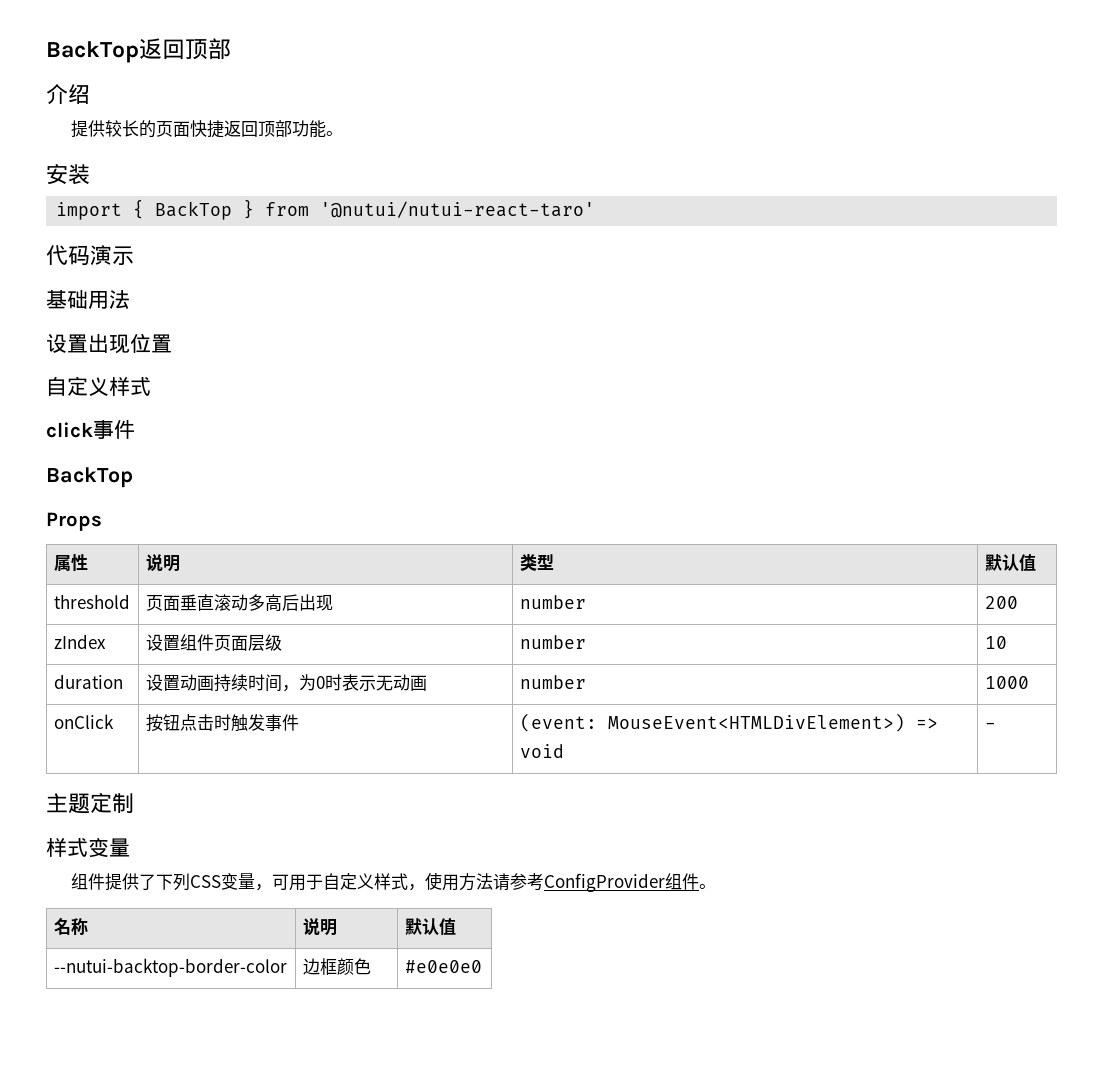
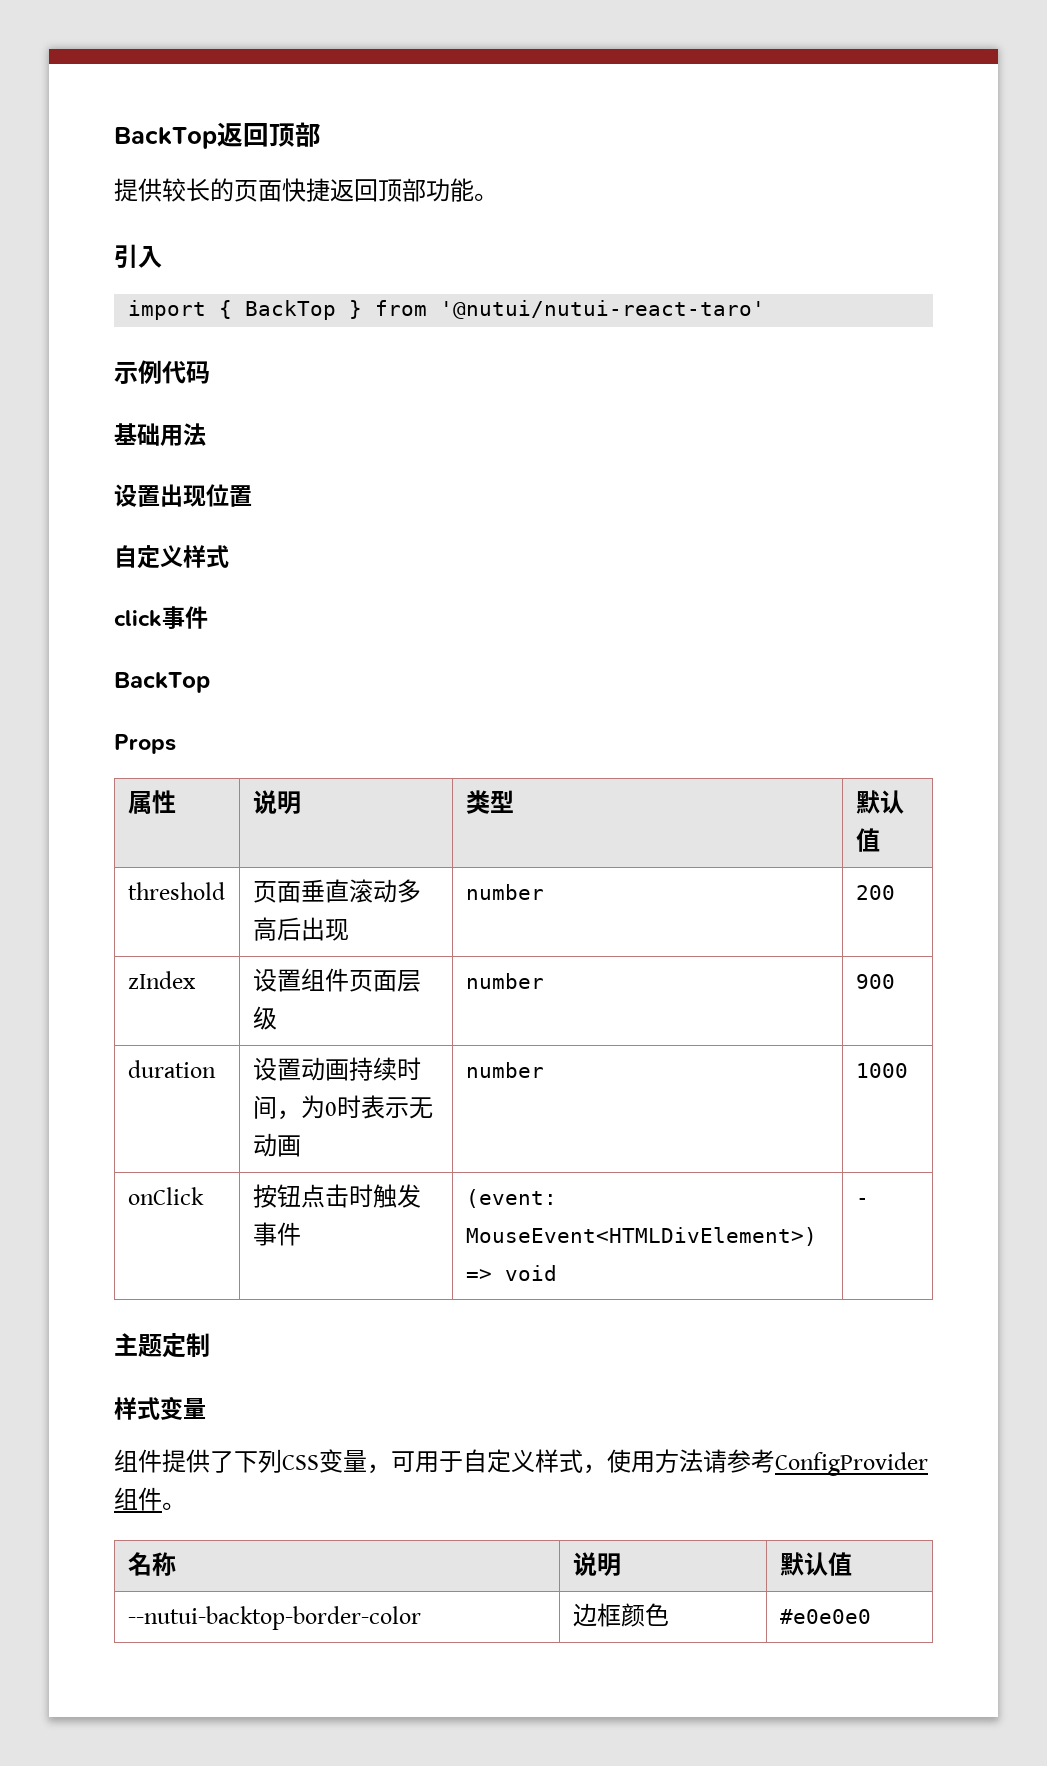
[46,84,90,105] // 介绍 -> (321, 134) none
[46,164,90,185] 安装 -> [114,244,162,268] 引入
(596, 209) none -> [114,360,162,384] 示例
[90,245,134,266] 演示 -> (210, 372) none
[984,636,1007,649] 10 -> [855,974,895,989] 900

